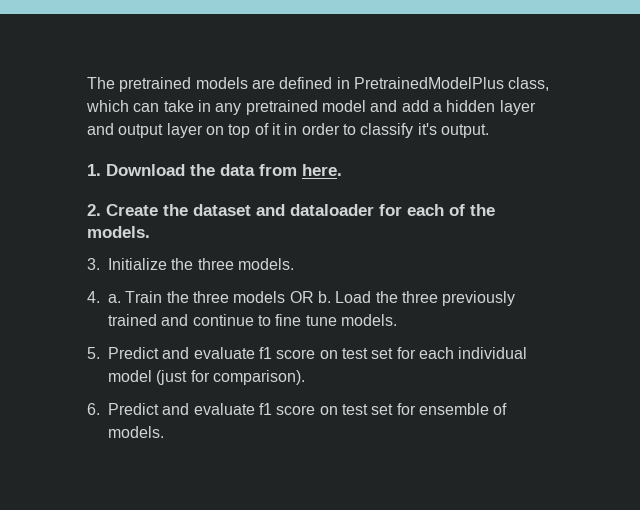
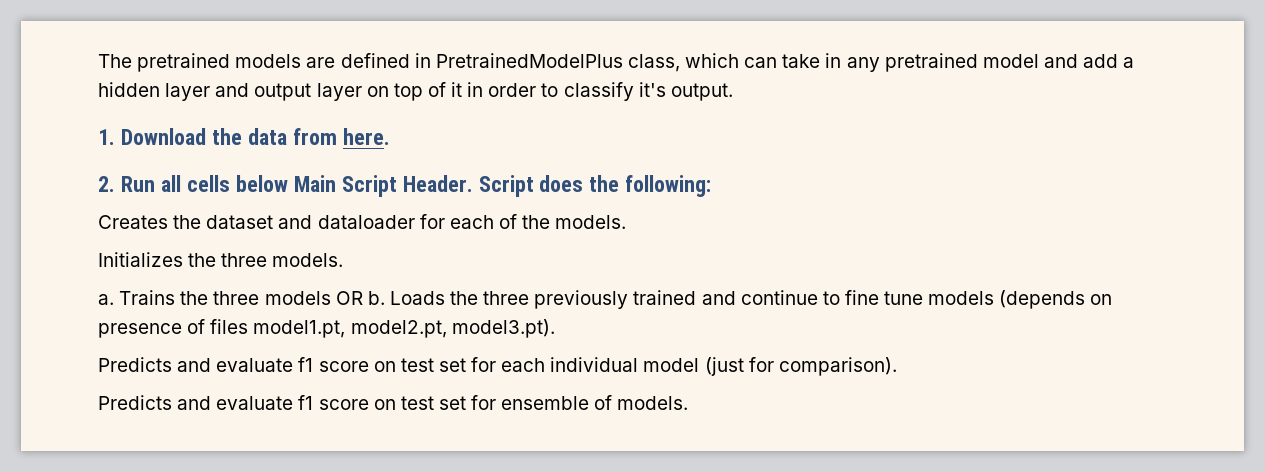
[106,204,158,216] Create -> [120,175,712,197] [98,215,168,229] Run all cells below Main Script Header. Script does the following: // Creates
[87,258,168,270] 3. Initialize -> [98,252,183,267] Initializes
[87,291,163,303] 4. a. Train -> [98,290,176,305] a. Trains
[335,291,372,303] Load -> [389,291,445,305] Loads
[341,314,398,326] [87,347,160,359] models. // 5. Predict -> [928,290,1113,309] [98,319,555,338] [98,357,172,372] models (depends on presence of files model1.pt, model2.pt, model3.pt). // Predicts
[87,403,160,415] 6. Predict -> [98,395,172,410] Predicts

